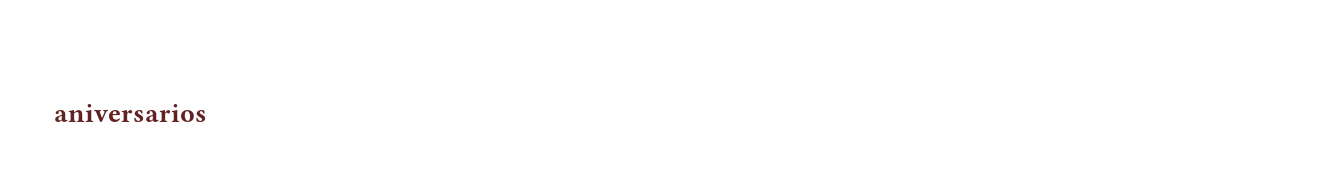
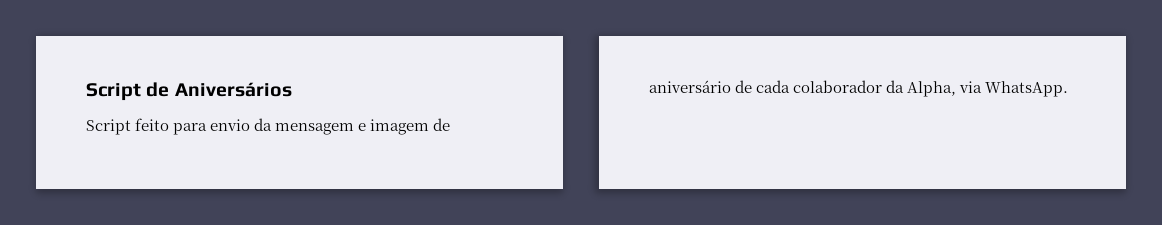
[54,104,207,122] aniversarios -> [86,82,292,101] [86,118,451,135] [649,80,1069,97] Script de Aniversários // Script feito para envio da mensagem e imagem de aniversário de cada colaborador da Alpha, via WhatsApp.

